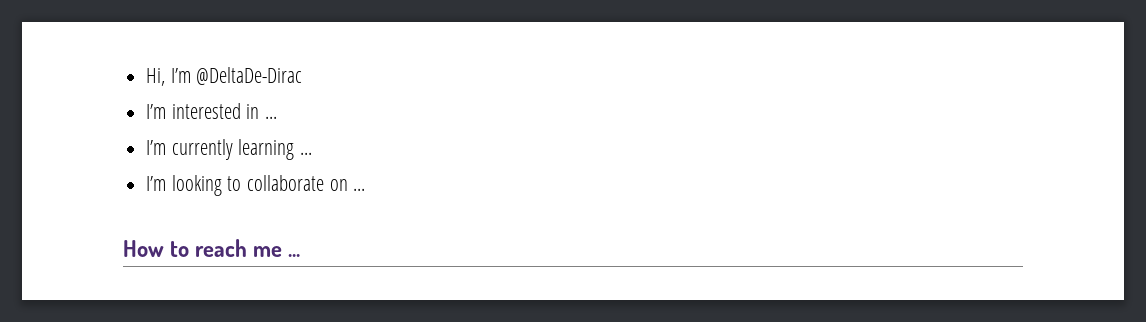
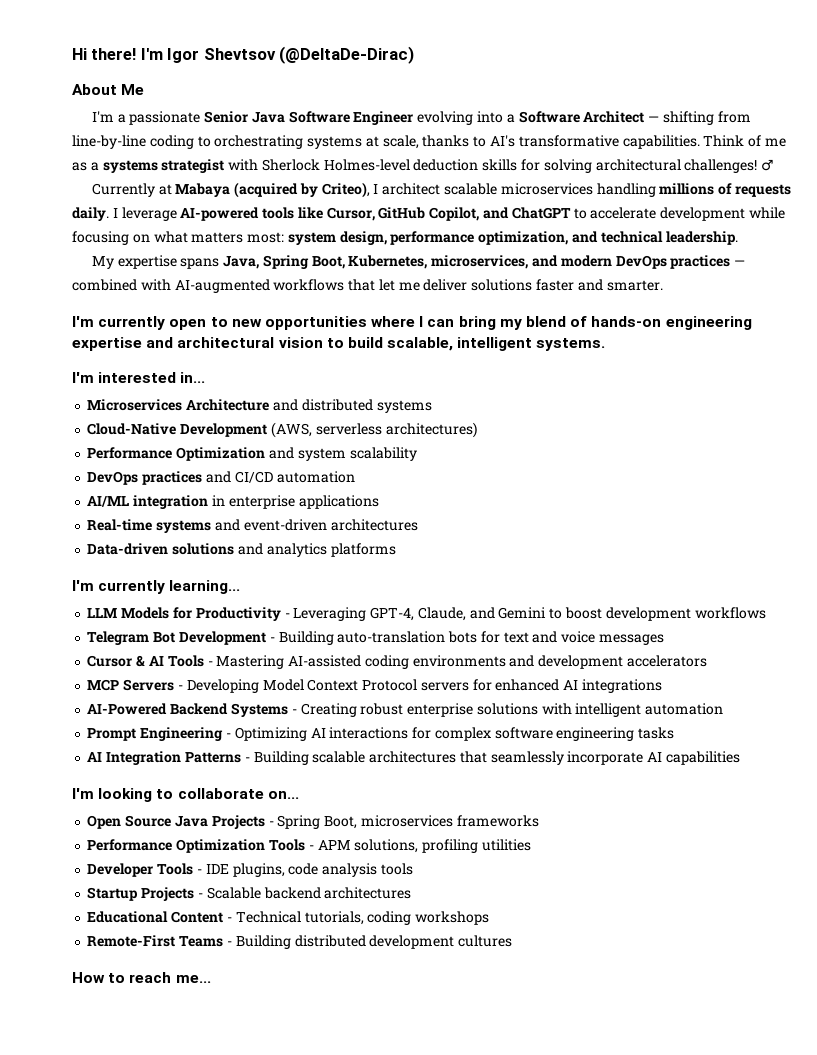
[146,67,303,86] [146,103,278,119] [146,139,313,160] [146,175,366,196] Hi, I’m @DeltaDe-Dirac // I’m interested in ... // I’m currently learning ... // I’m looking to collaborate on ... -> [72,46,415,64] [72,84,145,95] [91,111,751,125] [72,135,786,149] [72,159,775,173] [91,182,791,198] [72,207,785,221] [72,231,738,245] [91,255,746,269] [72,279,663,293] [72,316,752,330] [72,337,606,351] [72,372,206,383] [87,399,432,413] [87,422,477,438] [87,447,417,461] [87,471,355,485] [87,495,379,509] [87,519,418,533] [87,543,396,557] [72,580,241,594] [87,607,766,621] [87,631,664,645] [87,655,707,669] [87,679,662,693] [87,703,724,717] [87,727,675,741] [87,751,740,765] [72,788,299,802] [87,815,539,829] [87,839,531,853] [87,863,413,877] [87,887,412,901] [87,911,490,925] [87,935,513,949] Hi there! I'm Igor Shevtsov (@DeltaDe-Dirac) // About Me // I'm a passionate Senior Java Software Engineer evolving into a Software Architect — shifting from line-by-line coding to orchestrating systems at scale, thanks to AI's transformative capabilities. Think of me as a systems strategist with Sherlock Holmes-level deduction skills for solving architectural challenges! ♂ // Currently at Mabaya (acquired by Criteo), I architect scalable microservices handling millions of requests daily. I leverage AI-powered tools like Cursor, GitHub Copilot, and ChatGPT to accelerate development while focusing on what matters most: system design, performance optimization, and technical leadership. // My expertise spans Java, Spring Boot, Kubernetes, microservices, and modern DevOps practices — combined with AI-augmented workflows that let me deliver solutions faster and smarter. // I'm currently open to new opportunities where I can bring my blend of hands-on engineering expertise and architectural vision to build scalable, intelligent systems. // I'm interested in... // Microservices Architecture and distributed systems // Cloud-Native Development (AWS, serverless architectures) // Performance Optimization and system scalability // DevOps practices and CI/CD automation // AI/ML integration in enterprise applications // Real-time systems and event-driven architectures // Data-driven solutions and analytics platforms // I'm currently learning... // LLM Models for Productivity - Leveraging GPT-4, Claude, and Gemini to boost development workflows // Telegram Bot Development - Building auto-translation bots for text and voice messages // Cursor & AI Tools - Mastering AI-assisted coding environments and development accelerators // MCP Servers - Developing Model Context Protocol servers for enhanced AI integrations // AI-Powered Backend Systems - Creating robust enterprise solutions with intelligent automation // Prompt Engineering - Optimizing AI interactions for complex software engineering tasks // AI Integration Patterns - Building scalable architectures that seamlessly incorporate AI capabilities // I'm looking to collaborate on... // Open Source Java Projects - Spring Boot, microservices frameworks // Performance Optimization Tools - APM solutions, profiling utilities // Developer Tools - IDE plugins, code analysis tools // Startup Projects - Scalable backend architectures // Educational Content - Technical tutorials, coding workshops // Remote-First Teams - Building distributed development cultures
[253,246,301,257] me ... -> [175,975,211,983] me...

